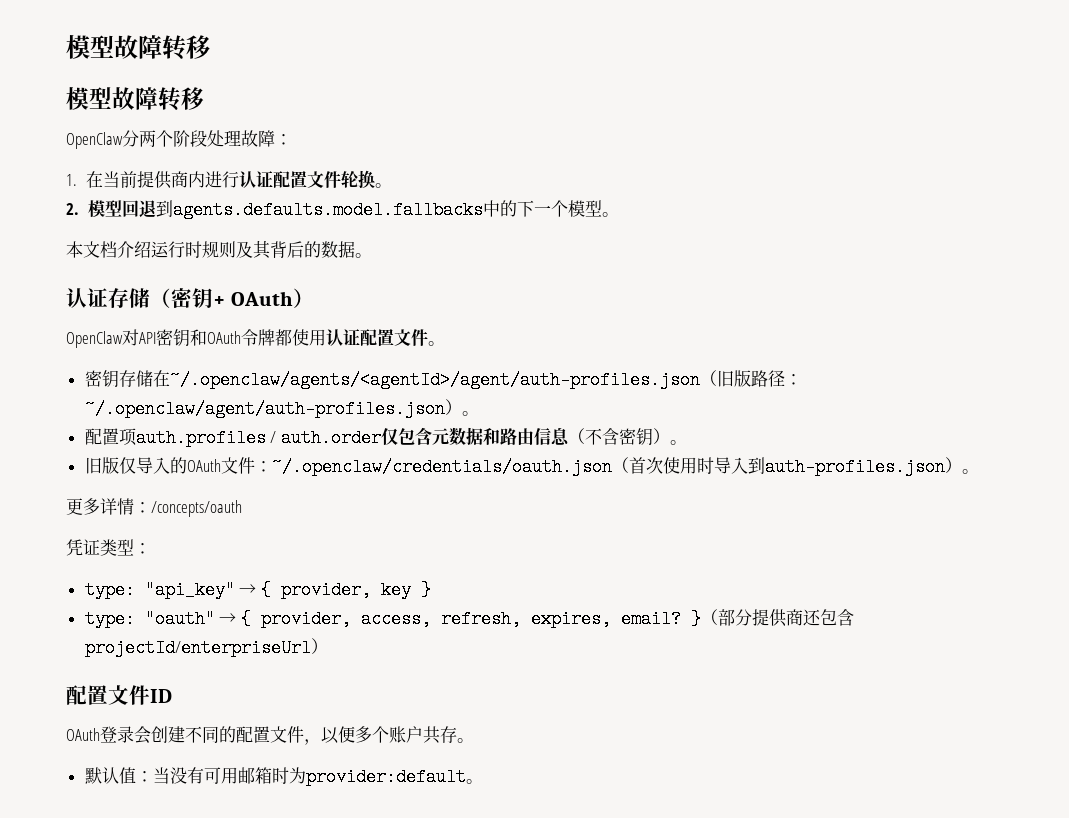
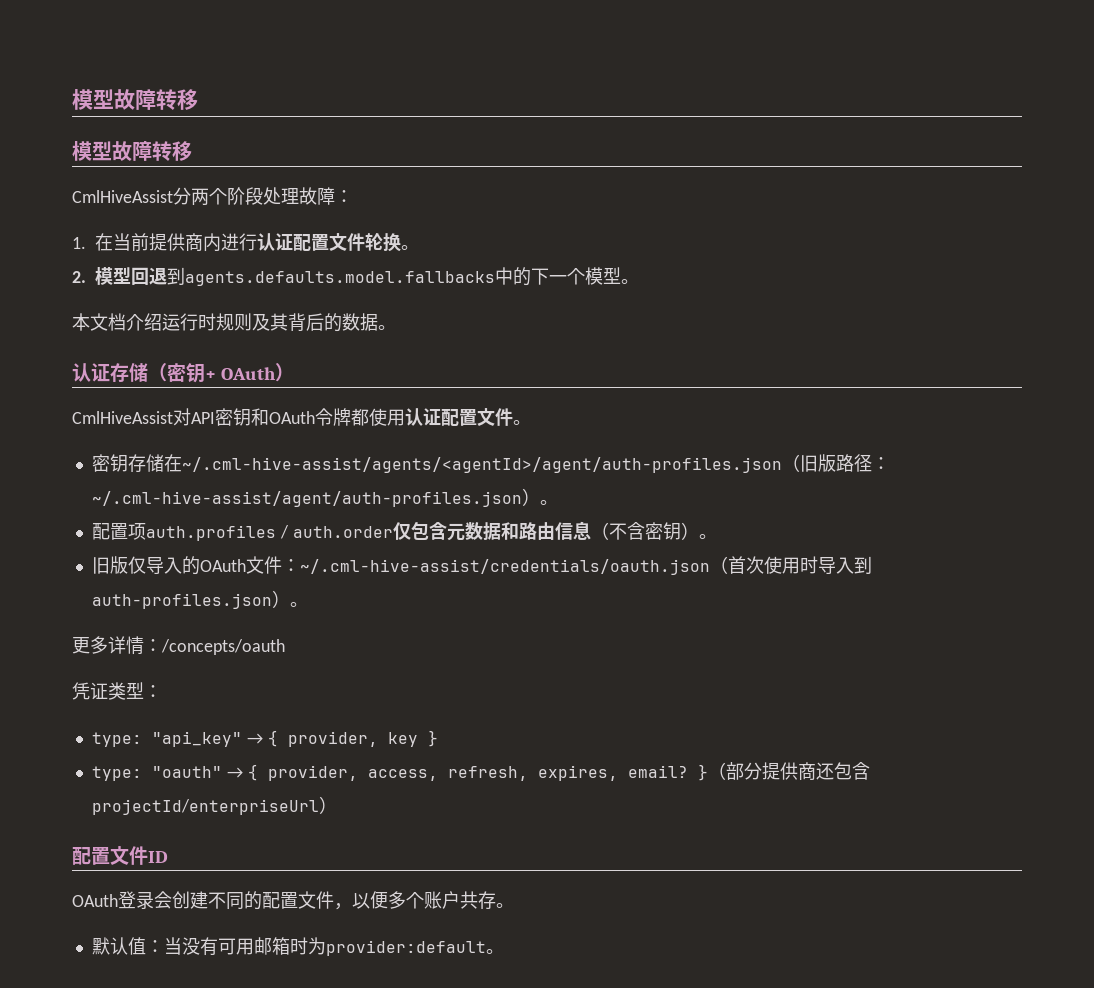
[66,132,123,149] OpenClaw -> [72,190,173,203] CmlHiveAssist
[66,331,123,348] OpenClaw -> [72,411,173,424] CmlHiveAssist
[169,371,700,389] ~/.openclaw/agents/<agentId>/agent/auth-profiles.json -> [181,457,782,473] ~/.cml-hive-assist/agents/<agentId>/agent/auth-profiles.json
[84,400,445,418] ~/.openclaw/agent/auth-profiles.json -> [91,491,522,507] ~/.cml-hive-assist/agent/auth-profiles.json
[271,458,612,476] ~/.openclaw/credentials/oauth.json -> [299,559,710,575] ~/.cml-hive-assist/credentials/oauth.json

